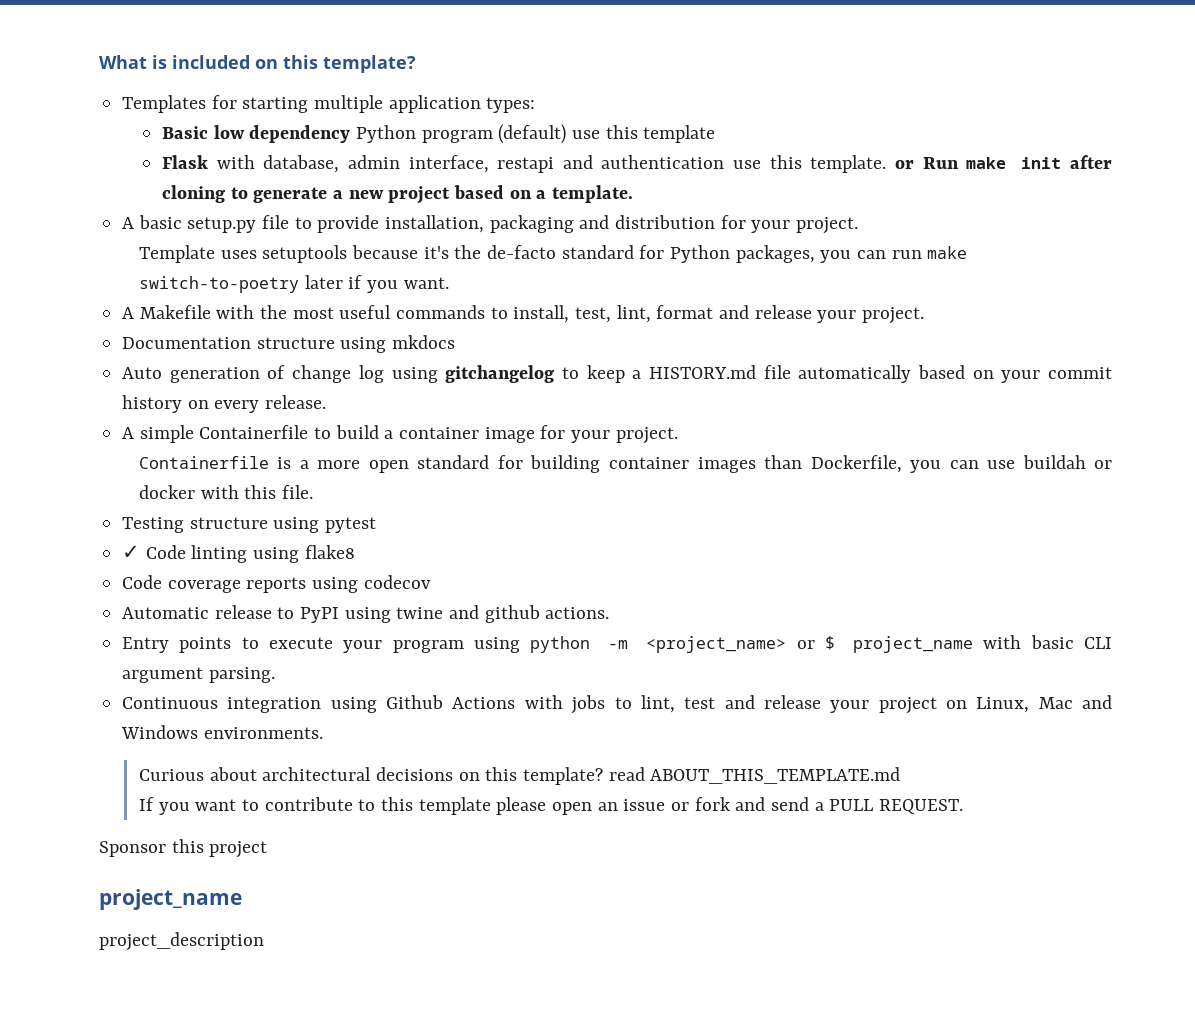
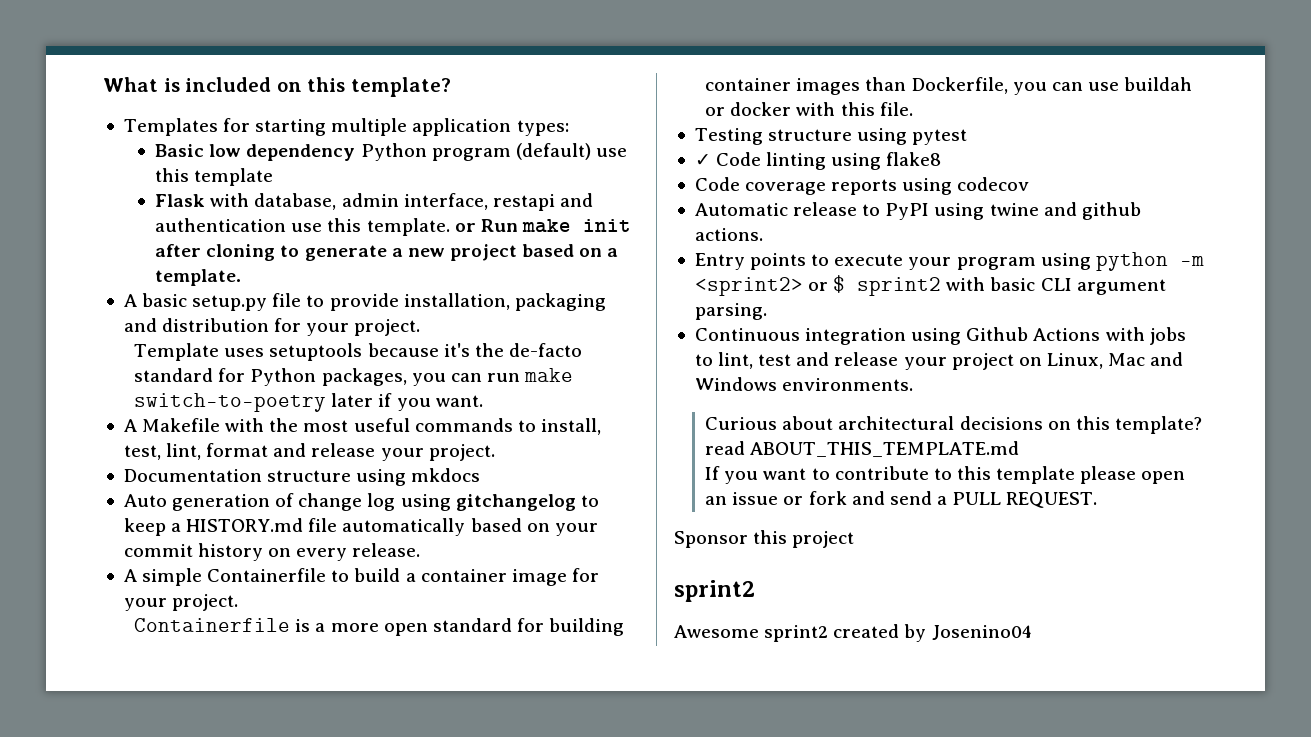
[646,636,787,653] <project_name> -> [694,277,803,296] <sprint2>
[853,636,974,653] project_name -> [857,277,942,296] sprint2
[99,889,242,910] [99,932,264,951] project_name // project_description -> [674,580,755,602] [674,624,1032,642] sprint2 // Awesome sprint2 created by Josenino04

